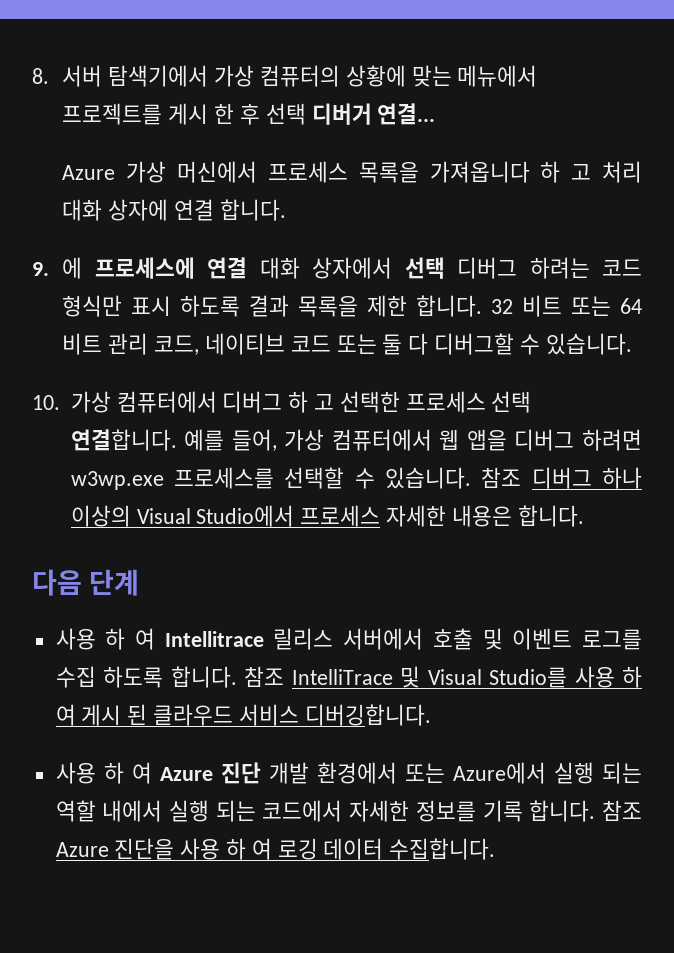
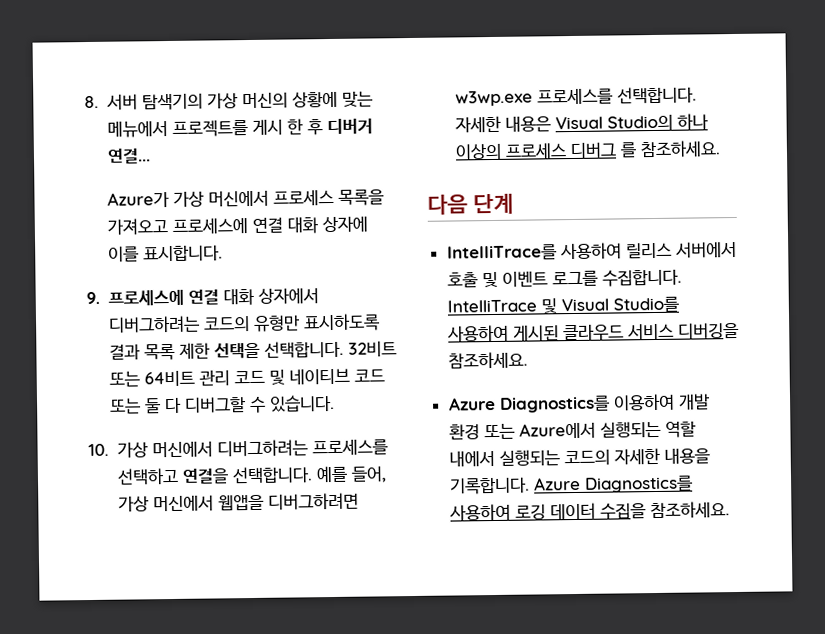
[108,65,340,87] 탐색기에서 가상 컴퓨터의 -> [141,92,288,111] 탐색기의 가상 머신의
[265,103,306,125] 선택 -> (323, 127) none
[62,165,116,180] Azure -> [106,192,170,208] Azure가
[429,161,642,183] [62,199,286,221] 가져옵니다 하 고 처리 대화 상자에 연결 합니다. -> [106,216,368,235] [107,244,223,262] 가져오고 프로세스에 연결 대화 상자에 이를 표시합니다.
[62,257,83,279] 에 -> (100, 298) none
[404,257,642,279] [62,295,642,317] [62,333,200,355] 선택 디버그 하려는 코드 형식만 표시 하도록 결과 목록을 제한 합니다. 32 비트 또는 64 비트 관리 코드, -> [107,313,380,333] [108,340,397,361] [108,369,285,387] 디버그하려는 코드의 유형만 표시하도록 결과 목록 제한 선택을 선택합니다. 32비트 또는 64비트 관리 코드 및
[116,391,532,413] [70,429,642,451] [70,467,642,490] [70,505,584,527] [32,569,140,596] [55,628,264,650] 컴퓨터에서 디버그 하 고 선택한 프로세스 선택 연결합니다. 예를 들어, 가상 컴퓨터에서 웹 앱을 디버그 하려면 w3wp.exe 프로세스를 선택할 수 있습니다. 참조 디버그 하나 이상의 Visual Studio에서 프로세스 자세한 내용은 합니다. // 다음 단계 // 사용 하 여 Intellitrace -> [151,439,388,458] [116,465,387,485] [117,492,359,512] [454,86,697,107] [454,113,709,133] [454,140,721,160] [427,193,514,215] [446,242,622,261] 머신에서 디버그하려는 프로세스를 선택하고 연결을 선택합니다. 예를 들어, 가상 머신에서 웹앱을 디버그하려면 w3wp.exe 프로세스를 선택합니다. 자세한 내용은 Visual Studio의 하나 이상의 프로세스 디버그 를 참조하세요. // 다음 단계 // IntelliTrace를 사용하여
[55,666,643,688] [55,704,431,726] [55,762,642,784] [55,800,642,822] [55,838,496,860] 수집 하도록 합니다. 참조 IntelliTrace 및 Visual Studio를 사용 하 여 게시 된 클라우드 서비스 디버깅합니다. // 사용 하 여 Azure 진단 개발 환경에서 또는 Azure에서 실행 되는 역할 내에서 실행 되는 코드에서 자세한 정보를 기록 합니다. 참조 Azure 진단을 사용 하 여 로깅 데이터 수집합니다. -> [601,268,682,287] [446,296,679,314] [446,322,739,342] [447,351,528,369] [448,393,710,413] [448,420,696,440] [448,447,710,467] [448,475,693,495] [448,501,730,521] 수집합니다. IntelliTrace 및 Visual Studio를 사용하여 게시된 클라우드 서비스 디버깅을 참조하세요. // Azure Diagnostics를 이용하여 개발 환경 또는 Azure에서 실행되는 역할 내에서 실행되는 코드의 자세한 내용을 기록합니다. Azure Diagnostics를 사용하여 로깅 데이터 수집을 참조하세요.

